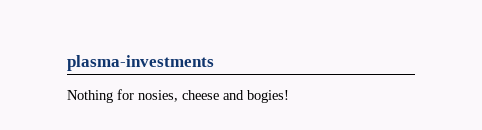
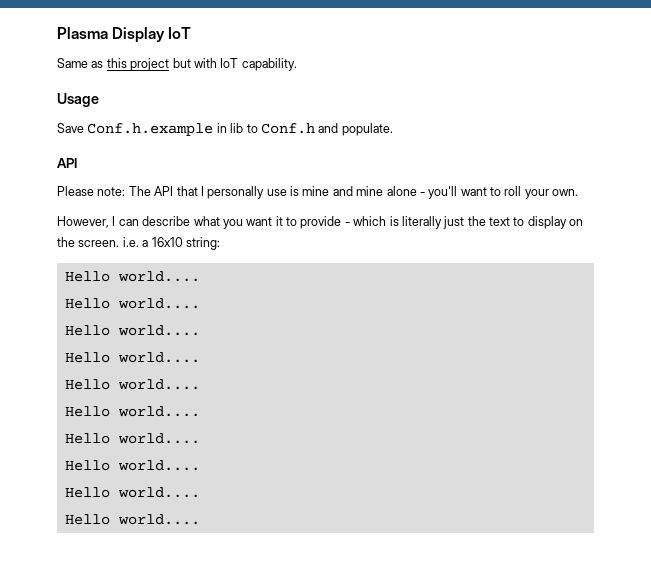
[67,55,214,71] [67,89,289,103] plasma-investments // Nothing for nosies, cheese and bogies! -> [57,27,192,43] [57,58,297,71] [57,93,99,107] [57,123,393,136] [57,158,77,168] [57,186,579,199] [57,216,584,229] [57,237,220,250] [64,271,200,282] [64,298,200,309] [64,325,200,336] [64,352,200,363] [64,379,200,390] [64,406,200,417] [64,433,200,444] [64,460,200,471] [64,487,200,498] [64,514,200,525] Plasma Display IoT // Same as this project but with IoT capability. // Usage // Save Conf.h.example in lib to Conf.h and populate. // API // Please note: The API that I personally use is mine and mine alone - you'll want to roll your own. // However, I can describe what you want it to provide - which is literally just the text to display on the screen. i.e. a 16x10 string: // Hello world.... // Hello world.... // Hello world.... // Hello world.... // Hello world.... // Hello world.... // Hello world.... // Hello world.... // Hello world.... // Hello world....

